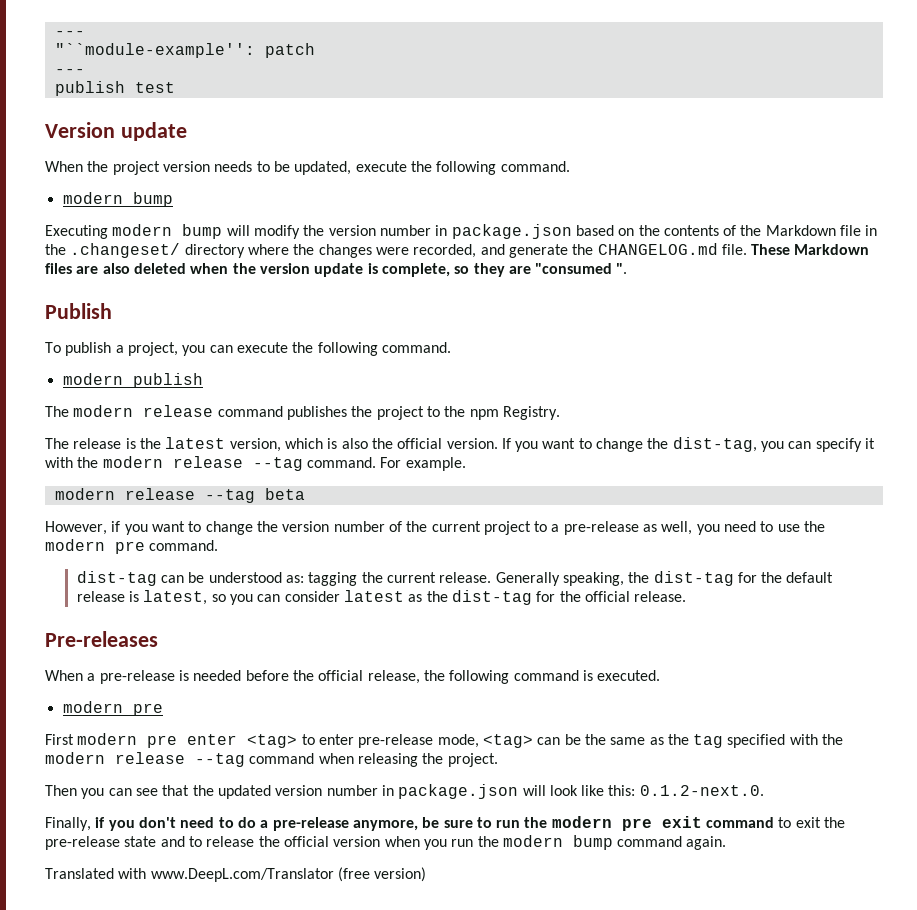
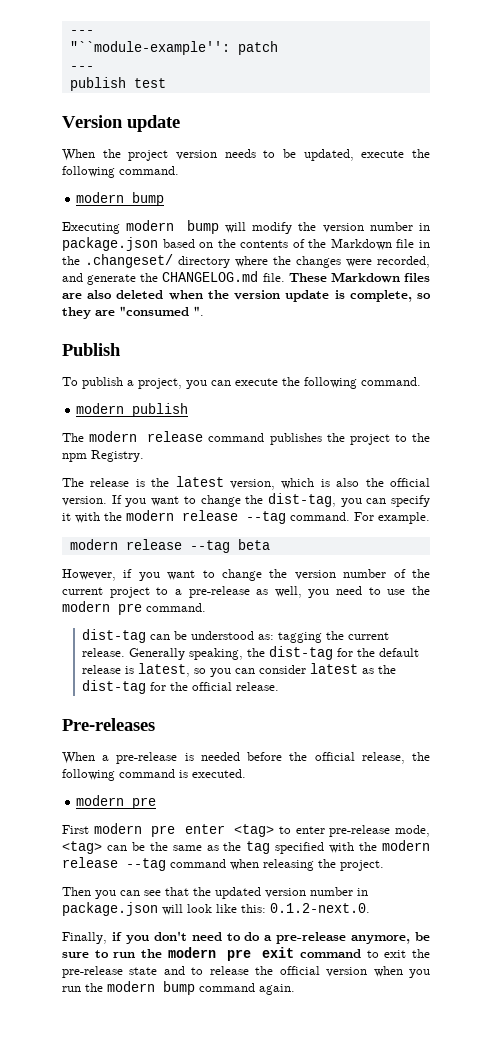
[45,867,427,882] // Translated with www.DeepL.com/Translator (free version) -> (295, 989) none

